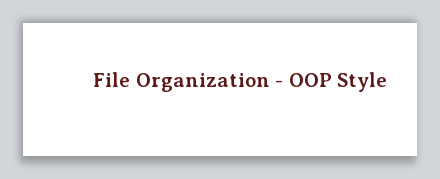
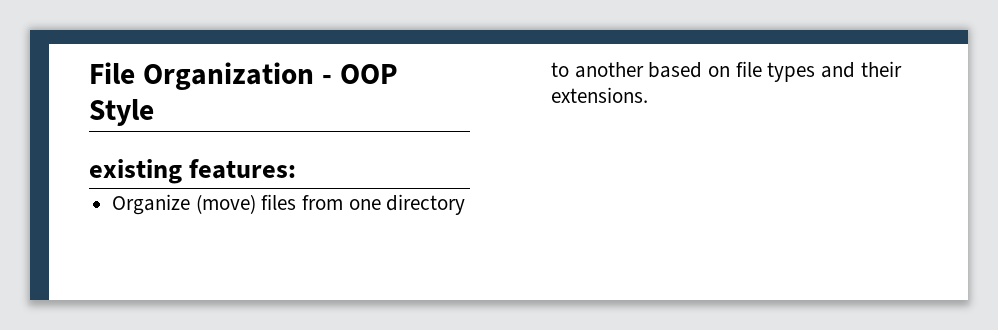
(388, 82) none -> [89,159,297,184] [112,194,466,215] [551,61,902,82] [551,87,649,103] // existing features: // Organize (move) files from one directory to another based on file types and their extensions.

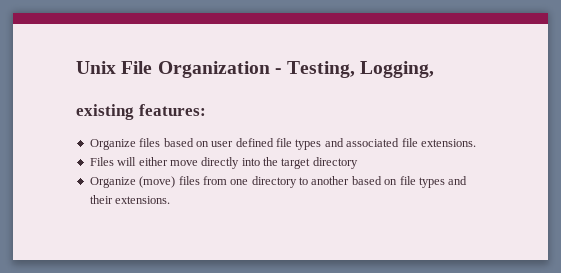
(89, 73) none -> [76,61,116,74] Unix
[339,64,398,84] [89,99,154,126] OOP Style -> [287,61,435,78] Testing, Logging,
(297, 169) none -> [89,138,476,150] [89,157,358,169] // Organize files based on user defined file types and associated file extensions. // Files will either move directly into the target directory

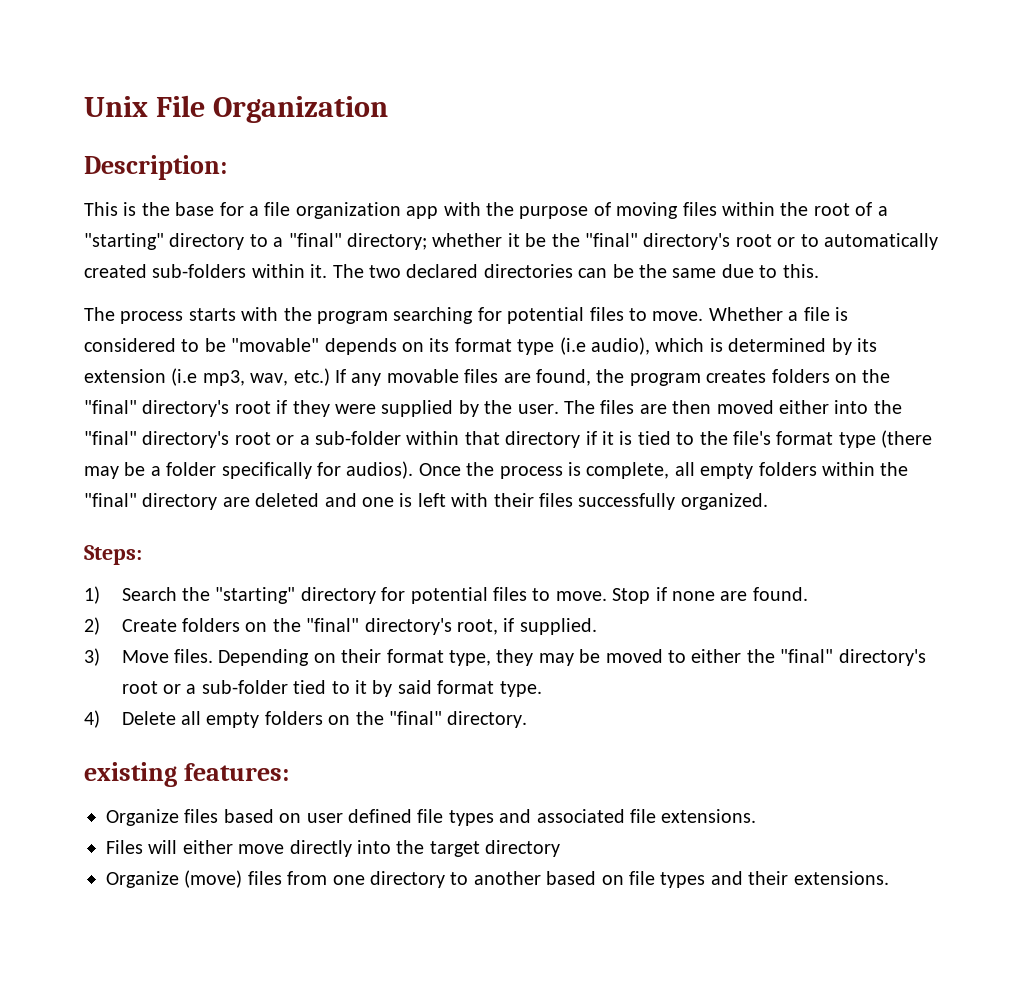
[274,61,435,78] - Testing, Logging, -> [84,155,227,180] [84,202,888,219] [84,233,938,250] [84,264,819,278] [84,307,848,324] [84,337,877,355] [84,368,891,386] [84,400,902,417] [84,430,933,448] [84,461,909,479] [84,493,768,510] [84,545,142,565] [84,586,808,604] [84,617,597,635] [84,648,926,666] [121,680,542,697] [84,710,528,728] // Description: // This is the base for a file organization app with the purpose of moving files within the root of a "starting" directory to a "final" directory; whether it be the "final" directory's root or to automatically created sub-folders within it. The two declared directories can be the same due to this. // The process starts with the program searching for potential files to move. Whether a file is considered to be "movable" depends on its format type (i.e audio), which is determined by its extension (i.e mp3, wav, etc.) If any movable files are found, the program creates folders on the "final" directory's root if they were supplied by the user. The files are then moved either into the "final" directory's root or a sub-folder within that directory if it is tied to the file's format type (there may be a folder specifically for audios). Once the process is complete, all empty folders within the "final" directory are deleted and one is left with their files successfully organized. // Steps: // 1) Search the "starting" directory for potential files to move. Stop if none are found. // 2) Create folders on the "final" directory's root, if supplied. // 3) Move files. Depending on their format type, they may be moved to either the "final" directory's root or a sub-folder tied to it by said format type. // 4) Delete all empty folders on the "final" directory.

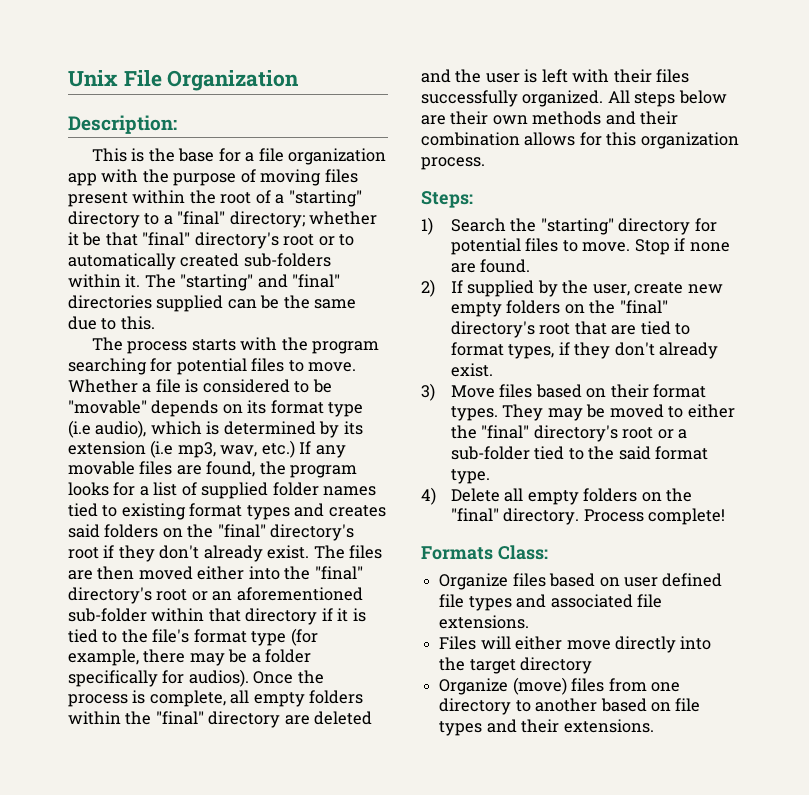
(717, 209) none -> [68,192,128,207] present
[551,233,580,247] the -> [105,232,138,246] that
[369,264,573,278] two declared directories -> [180,274,341,291] [68,295,224,312] "starting" and "final" directories supplied
[706,370,767,383] creates -> [68,482,377,499] [68,503,386,520] [68,524,100,538] looks for a list of supplied folder names tied to existing format types and creates said
[335,400,559,417] were supplied by the user. -> [159,545,310,562] don't already exist.
[299,435,310,445] a -> [212,587,363,601] an aforementioned
[881,430,933,448] (there -> [290,628,318,646] [68,649,186,666] (for example, there
[362,497,394,507] one -> [455,69,520,83] the user
(768, 501) none -> [607,90,727,107] [421,111,679,125] [421,132,739,149] [421,157,485,170] All steps below are their own methods and their combination allows for this organization process.
[121,618,597,635] Create folders on the "final" directory's root, if supplied. -> [450,280,723,297] [450,300,668,317] [450,321,691,338] [450,342,719,359] [450,363,493,377] If supplied by the user, create new empty folders on the "final" directory's root that are tied to format types, if they don't already exist.
[174,649,310,666] files. Depending -> [499,384,582,398] files based
[449,649,534,666] type, they -> [450,404,544,421] types. They
[355,680,393,697] it by -> [588,446,615,460] the
[84,762,289,787] // existing features: -> [583,508,726,525] [421,545,548,560] Process complete! // Formats Class:

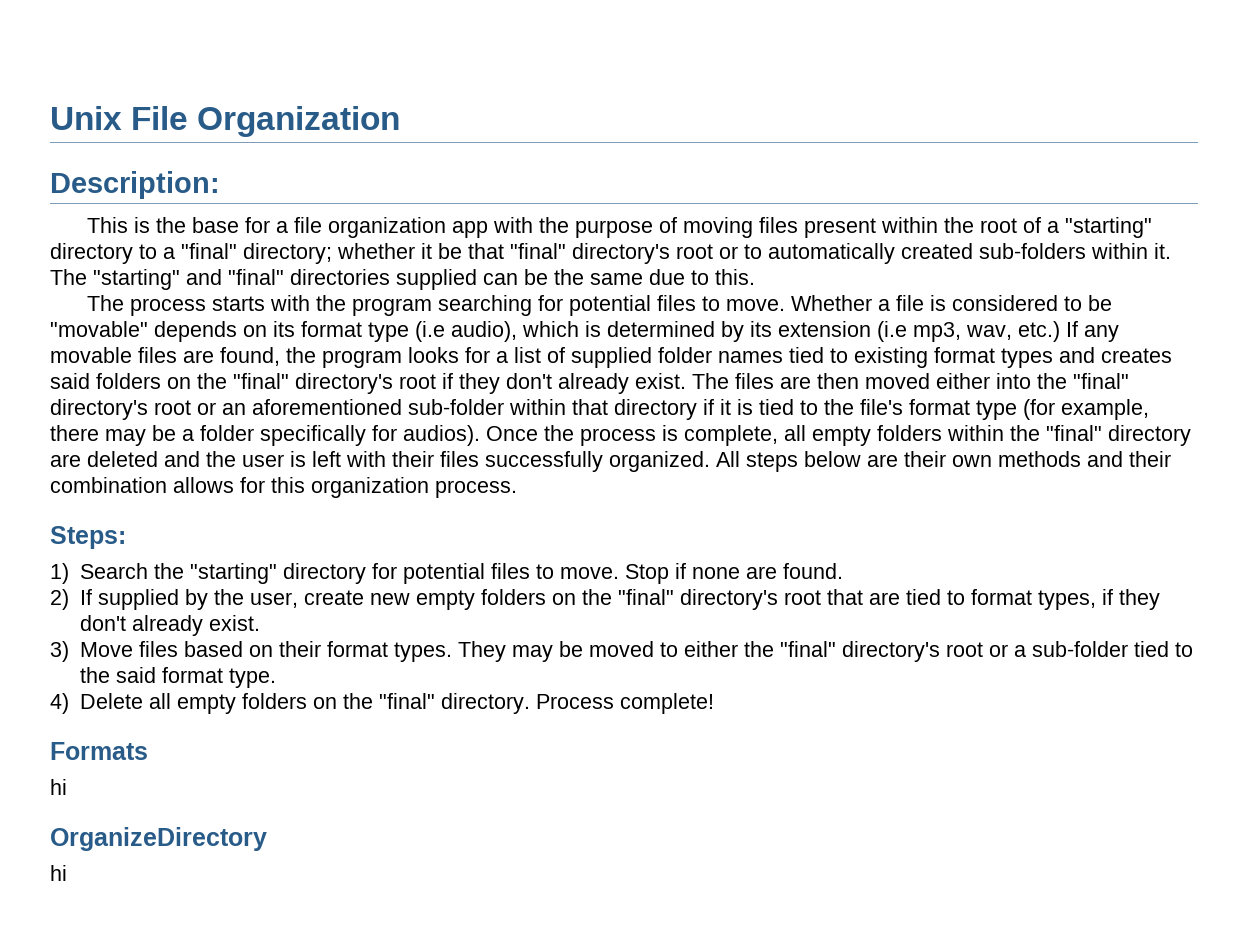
[497,545,548,560] [439,573,723,590] [439,594,662,611] [439,615,530,629] [439,636,712,653] [439,657,593,674] [439,677,680,695] [439,698,701,715] [439,719,654,736] Class: // Organize files based on user defined file types and associated file extensions. // Files will either move directly into the target directory // Organize (move) files from one directory to another based on file types and their extensions. -> [50,779,67,795] [50,827,267,851] [50,865,67,881] // hi // OrganizeDirectory // hi

